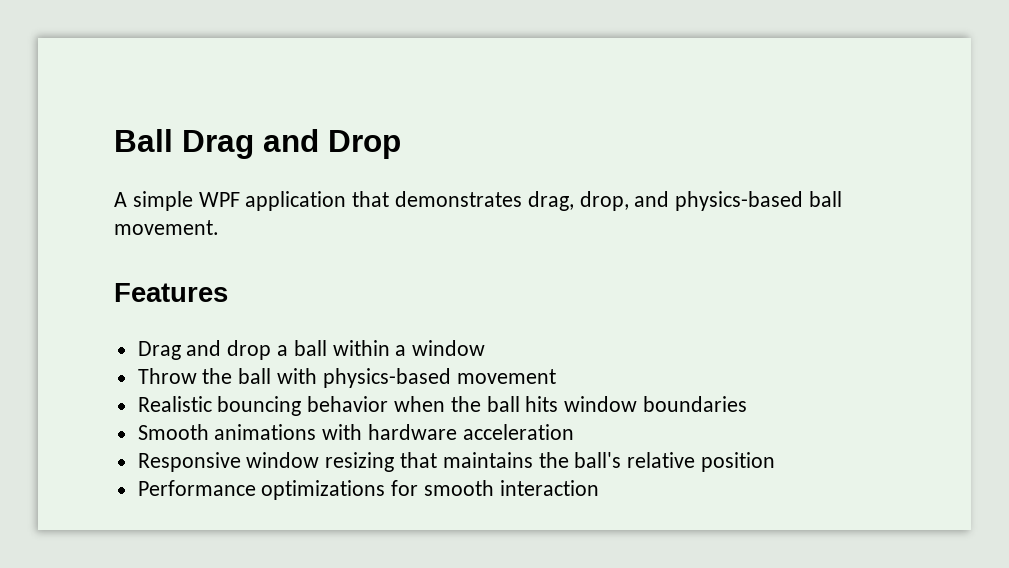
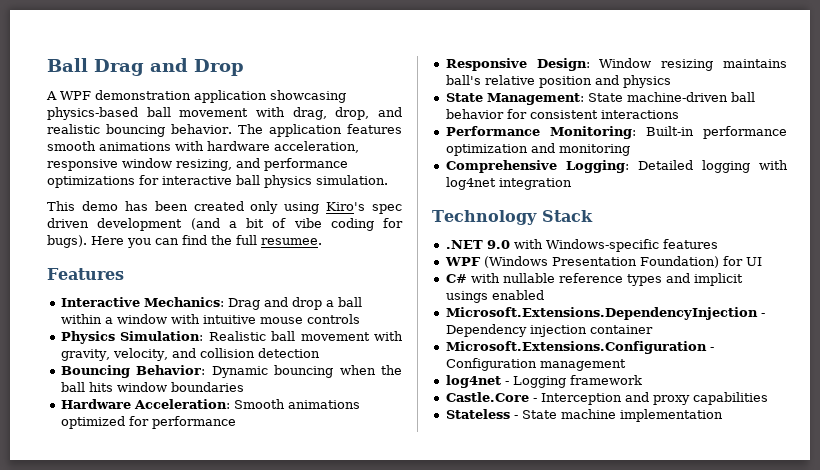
[132,191,843,211] [114,220,219,235] simple WPF application that demonstrates drag, drop, and physics-based ball movement. -> [60,90,346,103] [47,107,402,120] [47,124,403,137] [47,141,359,153] [47,158,348,171] [47,175,388,188] [47,201,402,214] [47,218,403,231] [47,235,322,248] WPF demonstration application showcasing physics-based ball movement with drag, drop, and realistic bouncing behavior. The application features smooth animations with hardware acceleration, responsive window resizing, and performance optimizations for interactive ball physics simulation. // This demo has been created only using Kiro's spec driven development (and a bit of vibe coding for bugs). Here you can find the full resumee.
(228, 292) none -> [60,297,224,307] Interactive Mechanics:
[137,368,556,388] [137,396,389,416] // Throw the ball with physics-based movement // Realistic bouncing behavior -> [170,314,360,324] [60,331,403,344] [60,348,320,361] [60,365,334,378] with intuitive mouse controls // Physics Simulation: Realistic ball movement with gravity, velocity, and collision detection // Bouncing Behavior: Dynamic bouncing
[137,424,574,440] [137,452,776,472] [137,480,599,500] Smooth animations with hardware acceleration // Responsive window resizing that maintains the ball's relative position // Performance optimizations for smooth interaction -> [60,399,360,409] [60,416,236,429] [445,58,787,71] [445,75,671,88] [445,92,755,105] [445,109,679,119] [445,126,787,139] [445,143,630,156] [445,160,788,173] [445,177,572,190] [432,210,593,225] [445,239,718,252] [444,256,762,268] [445,273,743,286] [445,290,544,303] [445,307,765,320] [445,324,653,337] [445,341,714,354] [445,358,626,371] [445,375,642,388] [445,392,768,405] [445,409,723,422] Hardware Acceleration: Smooth animations optimized for performance // Responsive Design: Window resizing maintains ball's relative position and physics // State Management: State machine-driven ball behavior for consistent interactions // Performance Monitoring: Built-in performance optimization and monitoring // Comprehensive Logging: Detailed logging with log4net integration // Technology Stack // .NET 9.0 with Windows-specific features // WPF (Windows Presentation Foundation) for UI // C# with nullable reference types and implicit usings enabled // Microsoft.Extensions.DependencyInjection - Dependency injection container // Microsoft.Extensions.Configuration - Configuration management // log4net - Logging framework // Castle.Core - Interception and proxy capabilities // Stateless - State machine implementation

